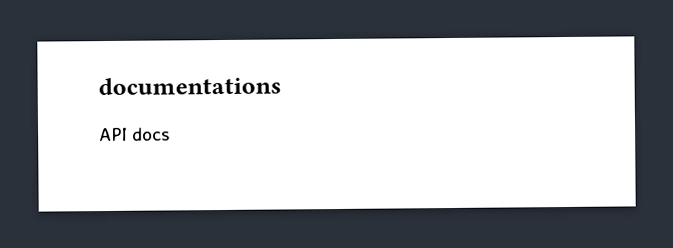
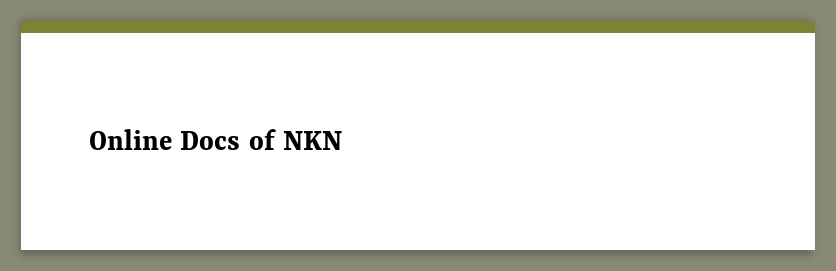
[98,76,282,96] [99,127,172,142] documentations // API docs -> [89,129,343,150] Online Docs of NKN

